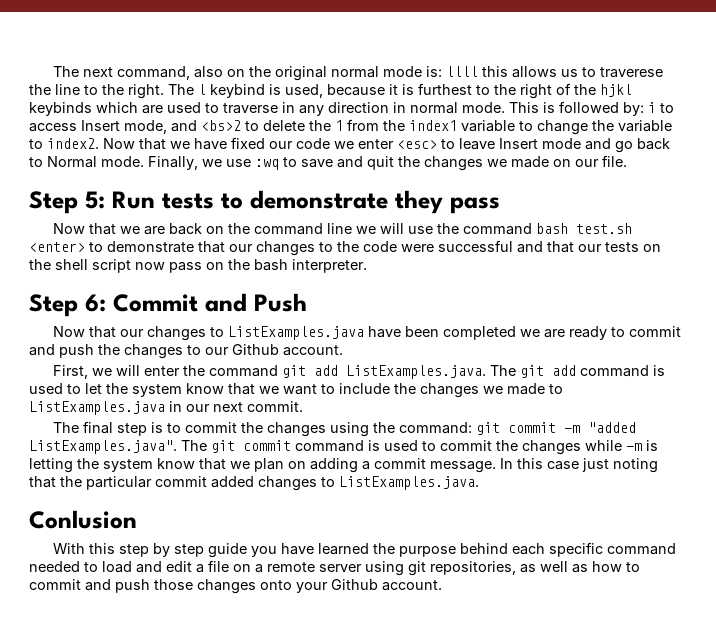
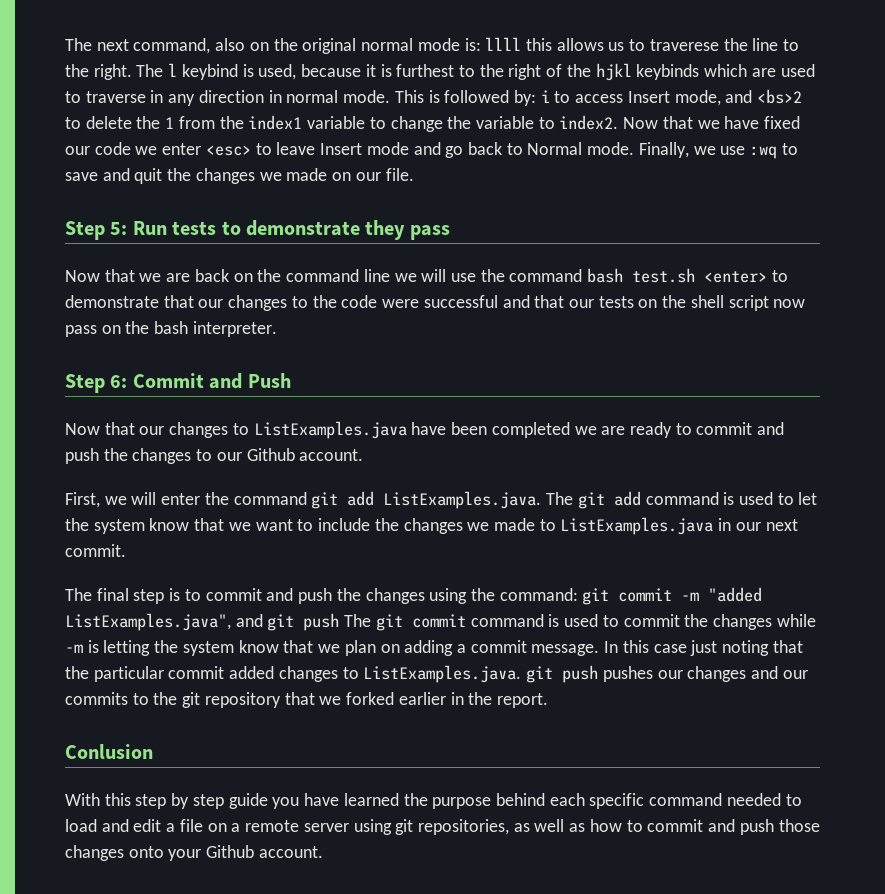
(237, 427) none -> [266,588,333,604] and push
[29,440,177,454] ListExamples.java". -> [65,613,340,631] ListExamples.java", and git push
(479, 483) none -> [526,665,808,683] [65,692,548,708] git push pushes our changes and our commits to the git repository that we forked earlier in the report.

